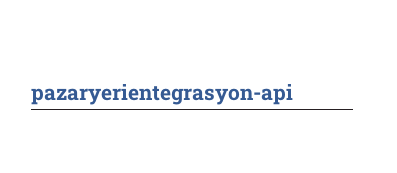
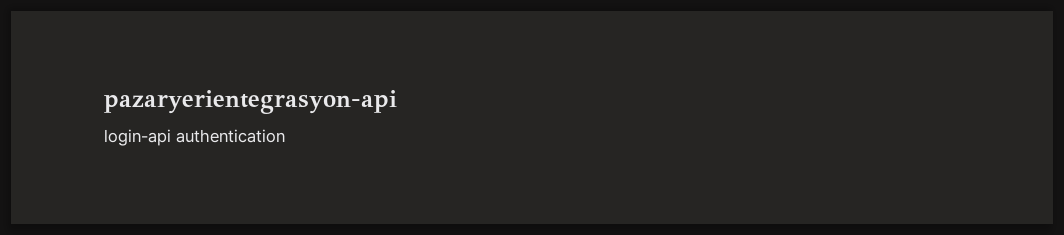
(293, 94) none -> [104,129,285,146] // login-api authentication

